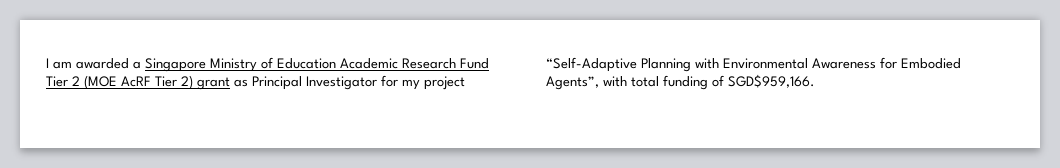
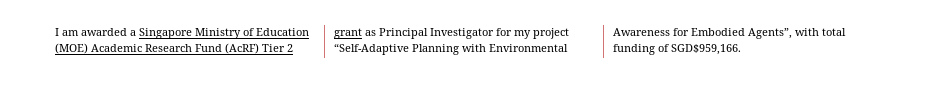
(336, 63) none -> [55,43,88,54] (MOE)
(489, 63) none -> [225,43,259,54] (AcRF)
[84,75,193,89] (MOE AcRF Tier 2) -> (293, 48) none

